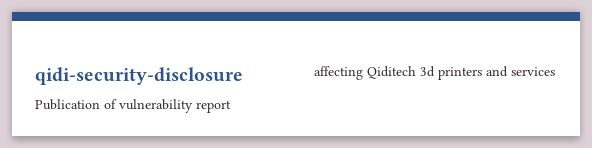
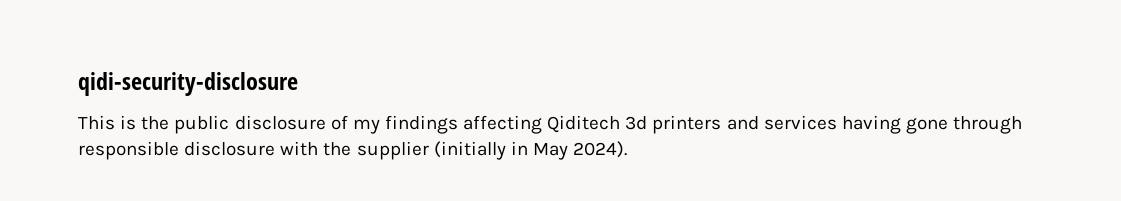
[35,99,231,113] Publication of vulnerability report -> [78,115,458,134] This is the public disclosure of my findings
(555, 71) none -> [841,115,1023,134] [78,141,628,160] having gone through responsible disclosure with the supplier (initially in May 2024).

